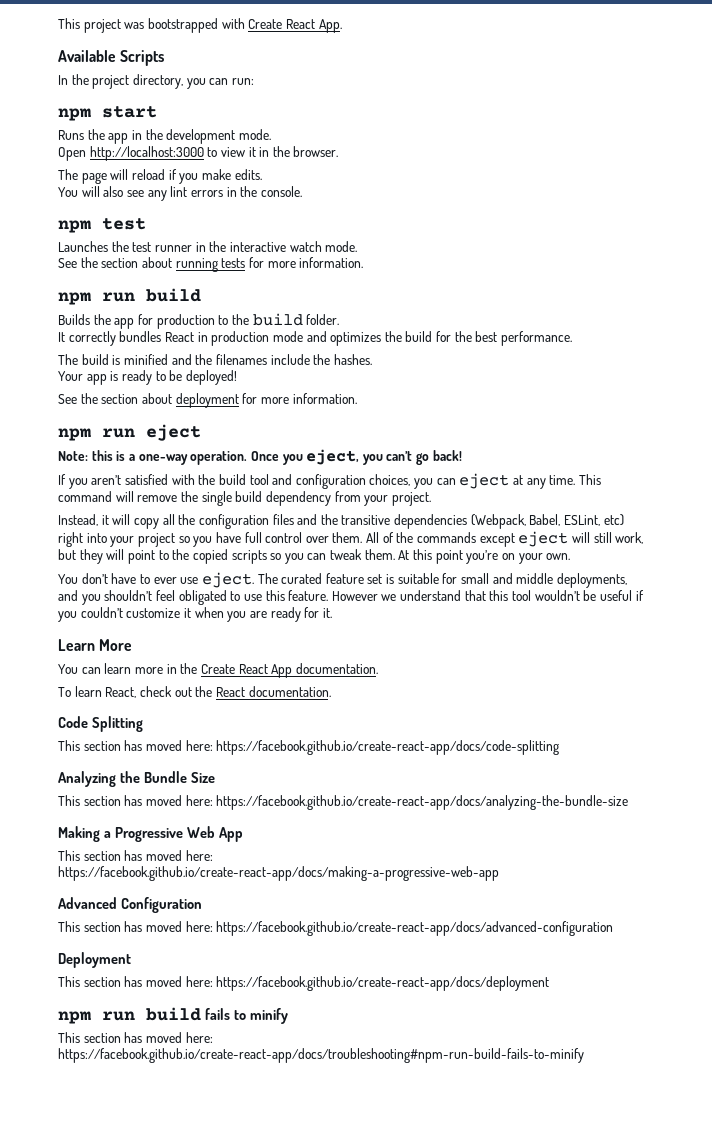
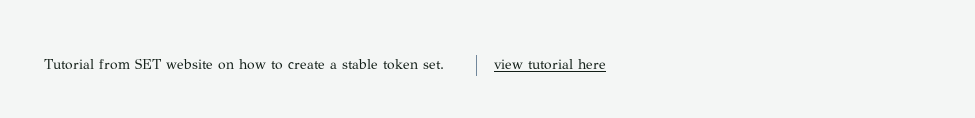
[58,18,342,33] [58,50,165,66] [58,74,254,89] [58,106,157,121] [58,129,271,144] [58,146,339,161] [58,169,262,184] [58,186,302,201] [58,218,146,233] [58,241,358,252] [58,257,364,272] [58,288,201,305] [58,313,340,329] [58,331,573,346] [58,354,372,365] [58,370,237,385] [58,393,357,408] [58,424,201,441] [58,449,462,465] [58,473,601,489] [58,491,431,506] [58,514,624,529] [58,531,644,547] [58,549,571,564] [58,572,627,588] [58,590,644,605] [58,607,332,622] [58,639,133,651] [58,663,378,678] [58,686,331,698] [58,716,143,732] [58,740,560,755] [58,771,215,787] [58,795,629,810] [58,826,243,842] [58,850,213,861] [58,866,499,881] [58,897,202,913] [58,921,614,936] [58,952,131,968] [58,976,550,991] [58,1007,288,1024] [58,1032,213,1043] [58,1048,584,1063] This project was bootstrapped with Create React App. // Available Scripts // In the project directory, you can run: // npm start // Runs the app in the development mode. // Open http://localhost:3000 to view it in the browser. // The page will reload if you make edits. // You will also see any lint errors in the console. // npm test // Launches the test runner in the interactive watch mode. // See the section about running tests for more information. // npm run build // Builds the app for production to the build folder. // It correctly bundles React in production mode and optimizes the build for the best performance. // The build is minified and the filenames include the hashes. // Your app is ready to be deployed! // See the section about deployment for more information. // npm run eject // Note: this is a one-way operation. Once you eject, you can’t go back! // If you aren’t satisfied with the build tool and configuration choices, you can eject at any time. This command will remove the single build dependency from your project. // Instead, it will copy all the configuration files and the transitive dependencies (Webpack, Babel, ESLint, etc) right into your project so you have full control over them. All of the commands except eject will still work, but they will point to the copied scripts so you can tweak them. At this point you’re on your own. // You don’t have to ever use eject. The curated feature set is suitable for small and middle deployments, and you shouldn’t feel obligated to use this feature. However we understand that this tool wouldn’t be useful if you couldn’t customize it when you are ready for it. // Learn More // You can learn more in the Create React App documentation. // To learn React, check out the React documentation. // Code Splitting // This section has moved here: https://facebook.github.io/create-react-app/docs/code-splitting // Analyzing the Bundle Size // This section has moved here: https://facebook.github.io/create-react-app/docs/analyzing-the-bundle-size // Making a Progressive Web App // This section has moved here: https://facebook.github.io/create-react-app/docs/making-a-progressive-web-app // Advanced Configuration // This section has moved here: https://facebook.github.io/create-react-app/docs/advanced-configuration // Deployment // This section has moved here: https://facebook.github.io/create-react-app/docs/deployment // npm run build fails to minify // This section has moved here: https://facebook.github.io/create-react-app/docs/troubleshooting#npm-run-build-fails-to-minify -> [44,58,606,70] Tutorial from SET website on how to create a stable token set. view tutorial here

